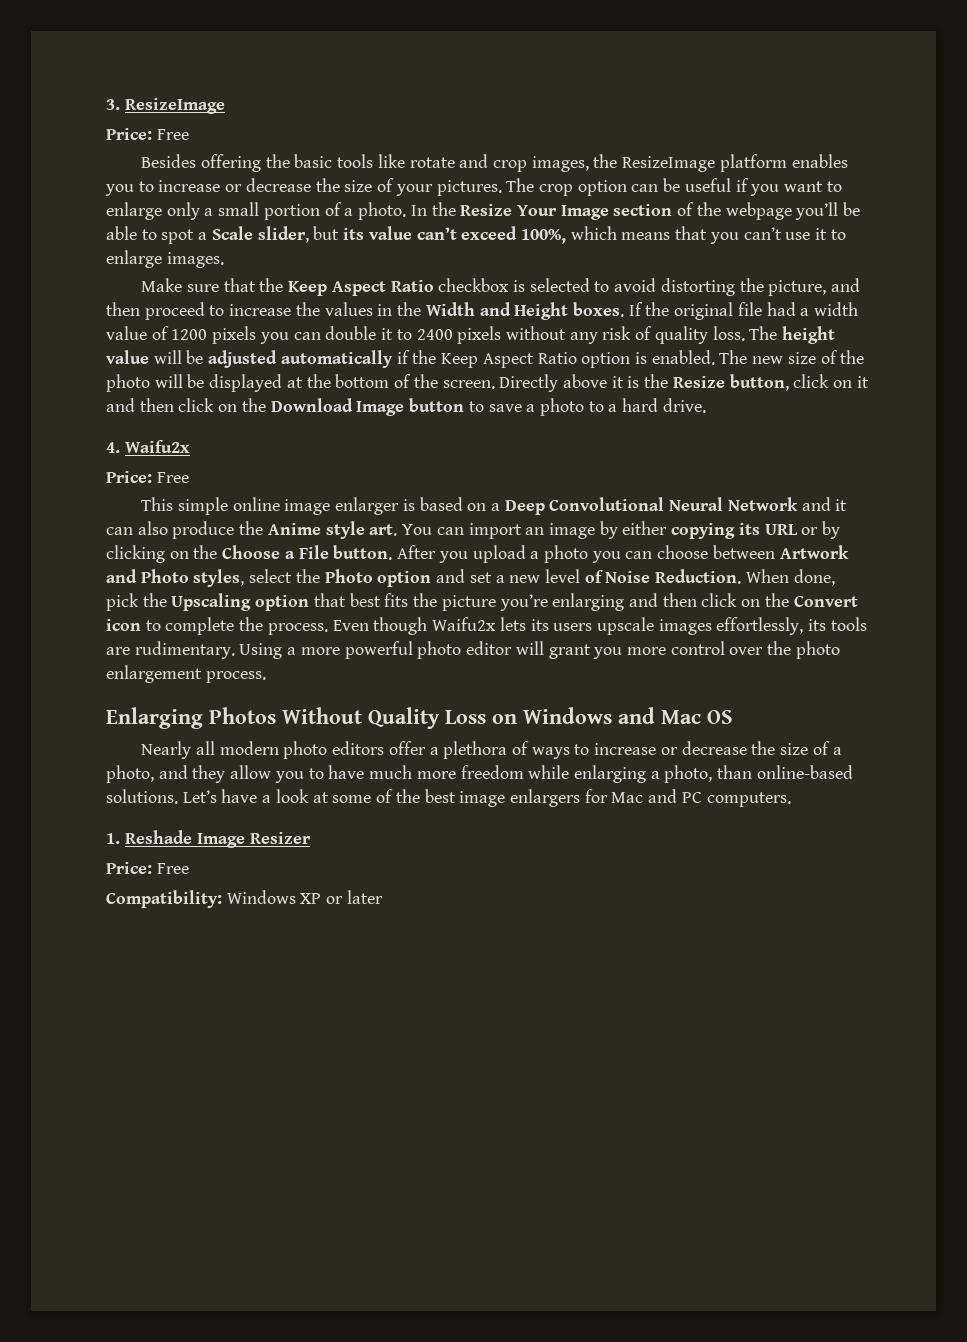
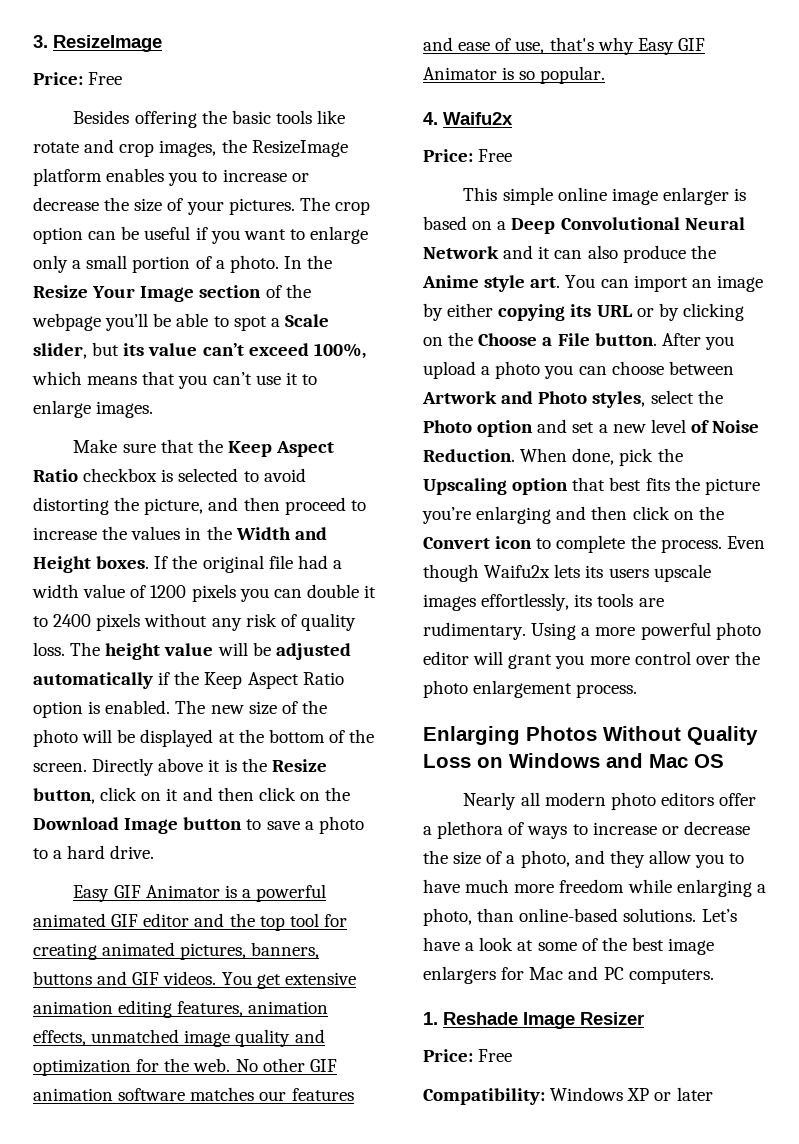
(706, 405) none -> [73,884,327,902] [33,913,347,931] [33,942,320,960] [33,971,356,989] [33,1000,329,1018] [33,1029,325,1047] [33,1058,337,1076] [33,1087,354,1101] [423,37,705,55] [423,66,606,84] // Easy GIF Animator is a powerful animated GIF editor and the top tool for creating animated pictures, banners, buttons and GIF videos. You get extensive animation editing features, animation effects, unmatched image quality and optimization for the web. No other GIF animation software matches our features and ease of use, that's why Easy GIF Animator is so popular.

